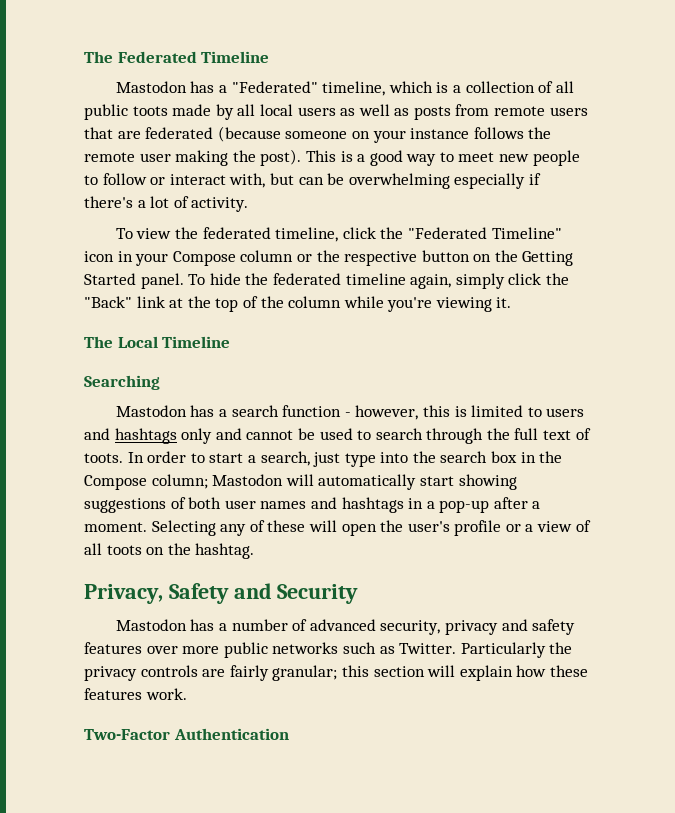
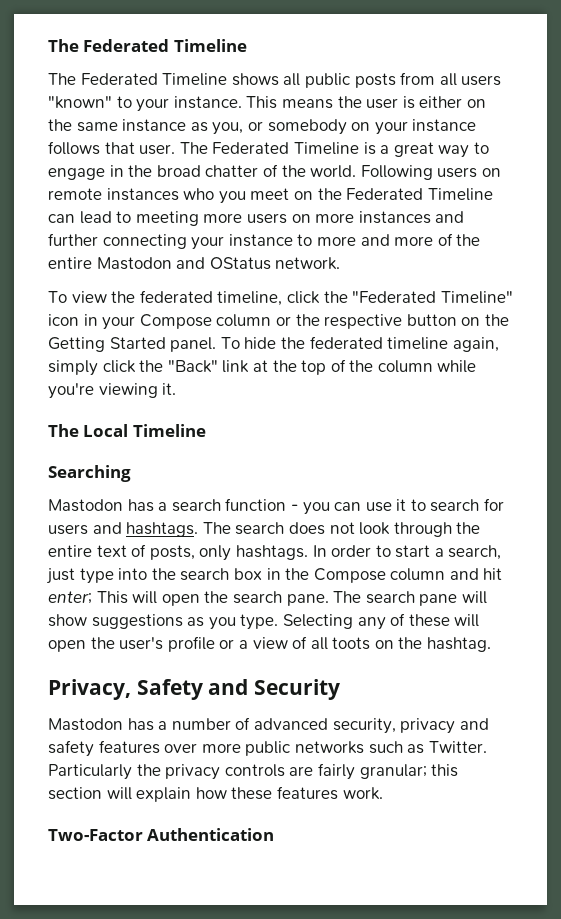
[115,81,574,96] [84,104,588,120] [84,126,552,143] [84,149,403,166] Mastodon has a "Federated" timeline, which is a collection of all public toots made by all local users as well as posts from remote users that are federated (because someone on your instance follows the remote user making the post). This is a good -> [48,72,502,88] [48,96,486,112] [48,119,477,135] [48,141,434,157] The Federated Timeline shows all public posts from all users "known" to your instance. This means the user is either on the same instance as you, or somebody on your instance follows that user. The Federated Timeline is a great
[458,150,580,166] [84,173,541,189] [84,196,249,212] meet new people to follow or interact with, but can be overwhelming especially if there's a lot of activity. -> [48,164,501,180] [48,188,493,204] [48,211,465,226] [48,233,481,250] [48,257,341,270] engage in the broad chatter of the world. Following users on remote instances who you meet on the Federated Timeline can lead to meeting more users on more instances and further connecting your instance to more and more of the entire Mastodon and OStatus network.
[355,405,585,420] [84,428,423,444] however, this is limited to users and hashtags only and cannot be used to search -> [302,498,505,515] [48,522,391,537] you can use it to search for users and hashtags. The search does not look
[514,428,539,440] full -> [48,545,92,557] entire
[84,453,123,463] toots. -> [149,545,308,561] posts, only hashtags.
[151,474,517,490] [84,497,541,513] [84,522,147,532] column; Mastodon will automatically start showing suggestions of both user names and hashtags in a pop-up after a moment. -> [390,568,503,581] [48,591,487,606] [48,614,279,630] column and hit enter; This will open the search pane. The search pane will show suggestions as you type.

